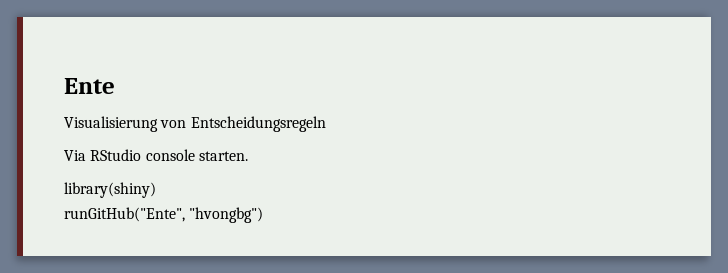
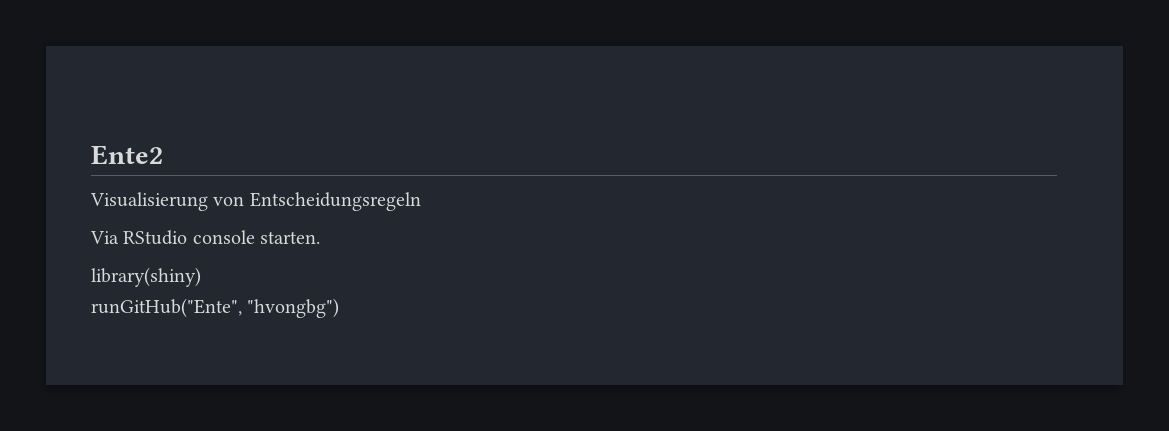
[64,78,115,94] Ente -> [91,145,163,165] Ente2

